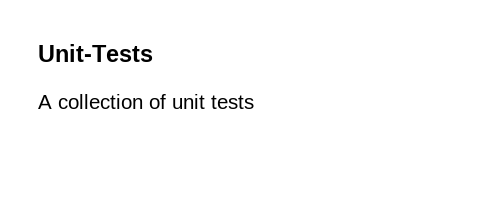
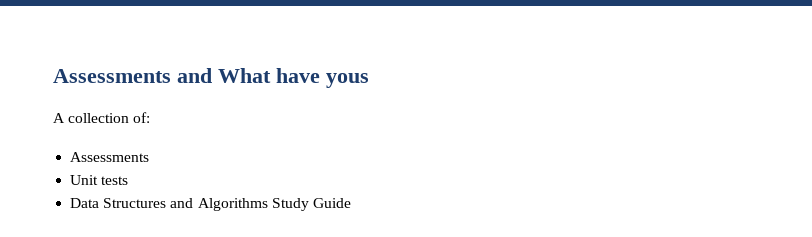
[38,44,153,62] [38,94,254,109] Unit-Tests // A collection of unit tests -> [53,68,369,88] [53,112,151,123] [70,152,150,162] [70,175,129,185] [70,198,351,211] Assessments and What have yous // A collection of: // Assessments // Unit tests // Data Structures and Algorithms Study Guide

